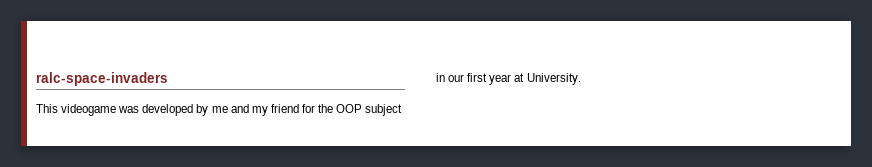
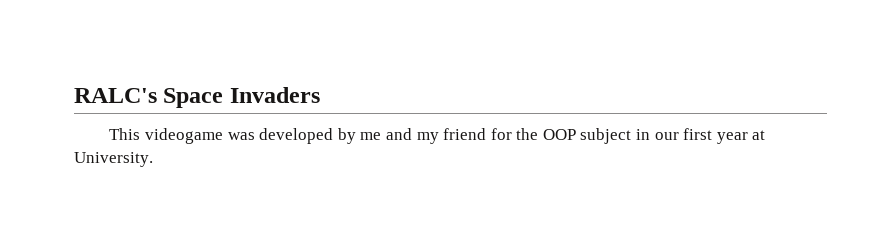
[36,72,168,86] ralc-space-invaders -> [74,87,320,108] RALC's Space Invaders

